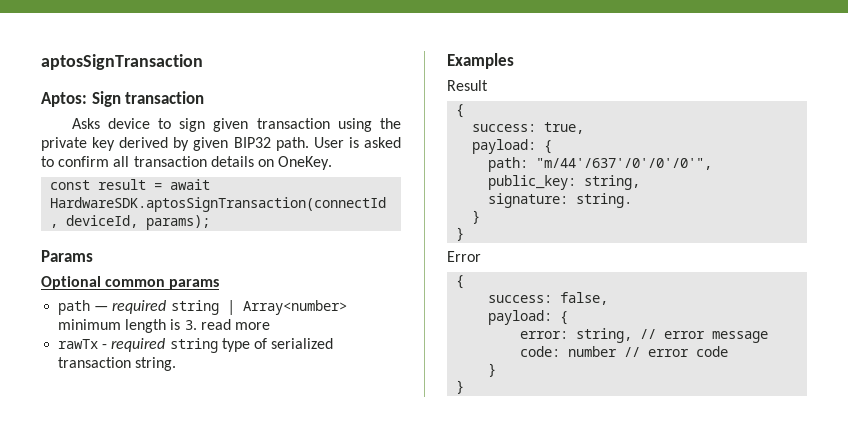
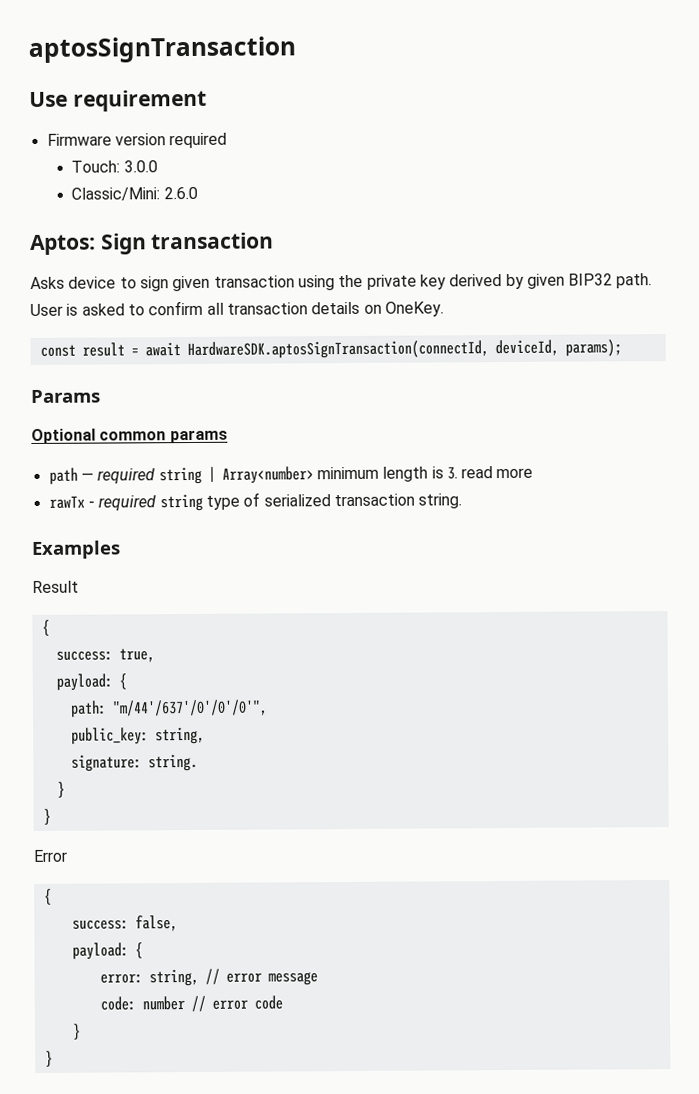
(203, 62) none -> [29,89,207,112] [46,132,228,149] [71,160,158,173] [71,186,198,201] // Use requirement // Firmware version required // Touch: 3.0.0 // Classic/Mini: 2.6.0

